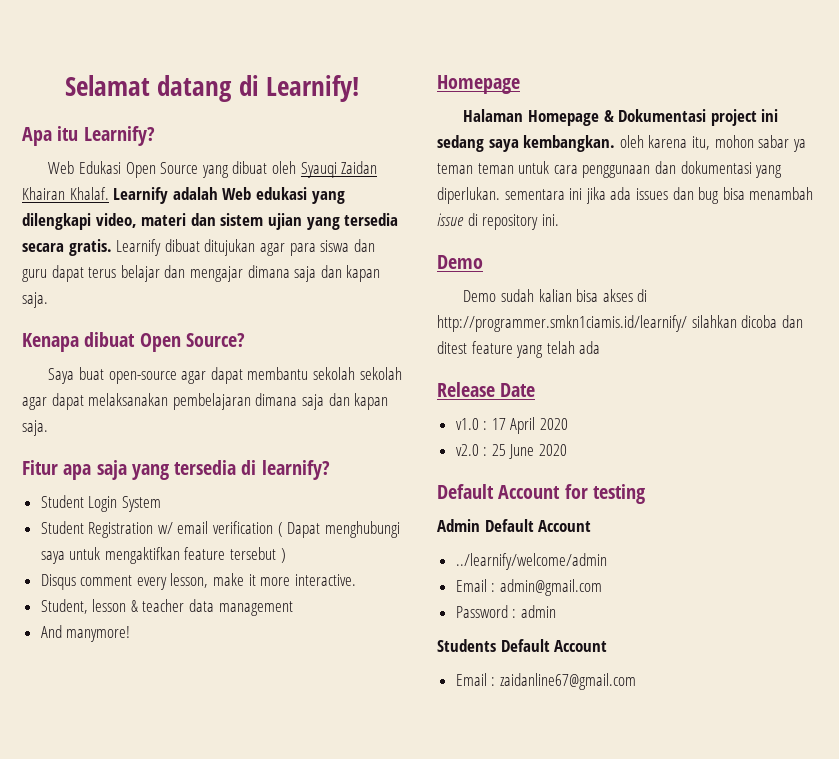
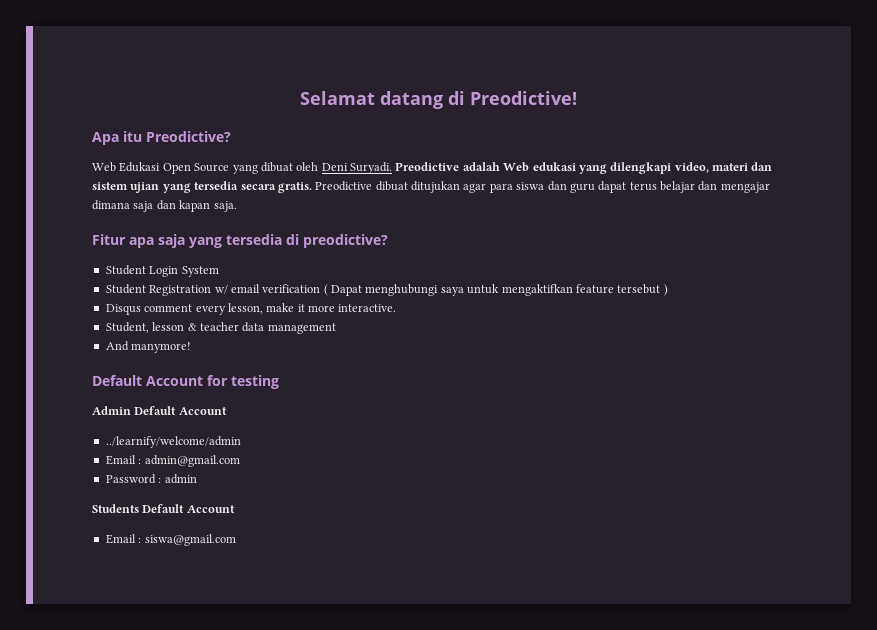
[265,75,359,102] Learnify! -> [470,91,577,105] Preodictive!
[83,126,155,146] Learnify? -> [146,131,231,142] Preodictive?
[300,161,378,178] [22,187,169,204] Syauqi Zaidan Khairan Khalaf. Learnify -> [321,162,460,174] Deni Suryadi. Preodictive
[116,239,162,256] Learnify -> [315,181,373,191] Preodictive
[22,332,245,352] [48,367,402,384] [22,393,389,410] [22,420,48,436] // Kenapa dibuat Open Source? // Saya buat open-source agar dapat membantu sekolah sekolah agar dapat melaksanakan pembelajaran dimana saja dan kapan saja. -> (237, 206) none
[261,460,330,480] learnify? -> [303,234,388,248] preodictive?
[437,75,520,94] [463,109,779,126] [437,135,806,152] [437,161,783,178] [437,187,814,204] [437,213,559,230] [437,255,483,269] [463,289,648,302] [437,315,803,332] [437,341,601,358] [437,382,536,397] [455,417,569,434] [455,444,568,459] // Homepage // Halaman Homepage & Dokumentasi project ini sedang saya kembangkan. oleh karena itu, mohon sabar ya teman teman untuk cara penggunaan dan dokumentasi yang diperlukan. sementara ini jika ada issues dan bug bisa menambah issue di repository ini. // Demo // Demo sudah kalian bisa akses di http://programmer.smkn1ciamis.id/learnify/ silahkan dicoba dan ditest feature yang telah ada // Release Date // v1.0 : 17 April 2020 // v2.0 : 25 June 2020 -> (192, 347) none
[499,673,636,690] zaidanline67@gmail.com -> [144,534,236,546] siswa@gmail.com

